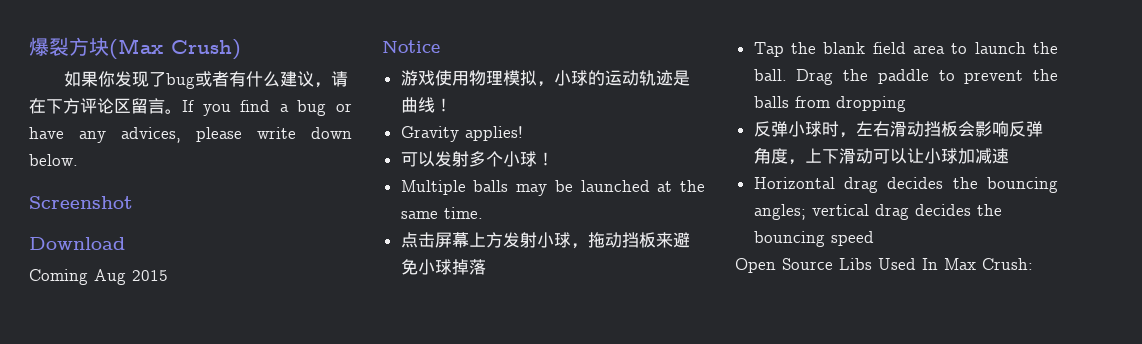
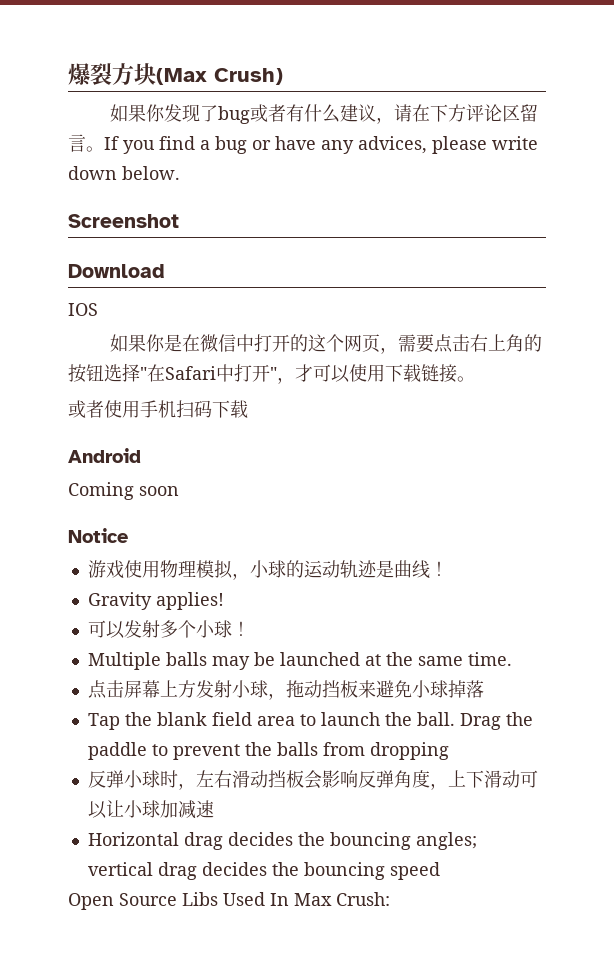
(125, 243) none -> [68,303,98,316] [109,334,542,354] [68,363,475,384] [68,400,248,418] [68,448,141,463] // IOS // 如果你是在微信中打开的这个网页，需要点击右上角的按钮选择"在Safari中打开"，才可以使用下载链接。 // 或者使用手机扫码下载 // Android
[94,269,168,285] Aug 2015 -> [139,486,179,496] soon

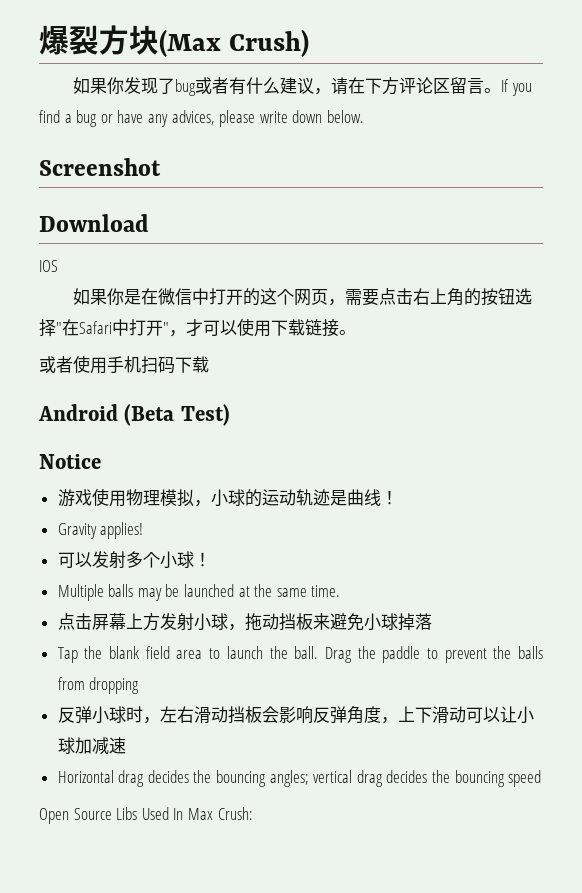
[68,482,179,500] // Coming soon -> [124,404,230,426] (Beta Test)

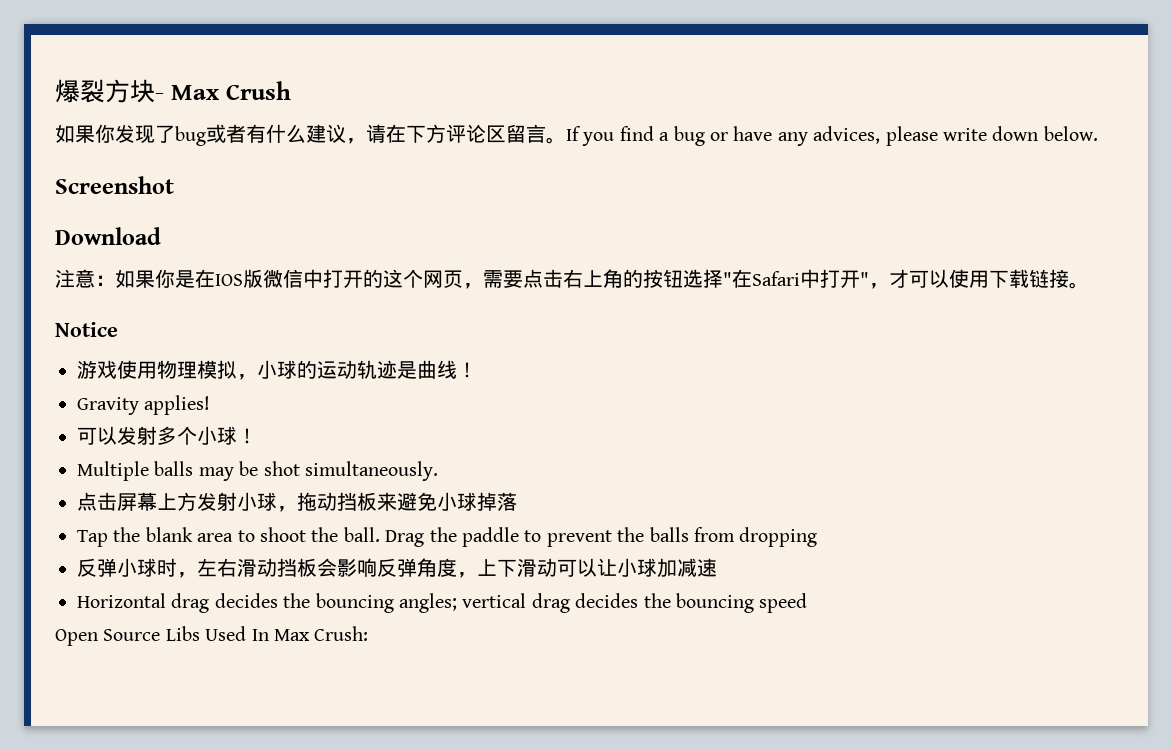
[159,29,309,57] (Max Crush) -> [155,81,291,100] - Max Crush
[39,260,58,272] IOS // -> [55,269,115,288] 注意：
(158, 296) none -> [215,269,263,288] IOS版
[39,355,209,374] [38,404,230,426] // 或者使用手机扫码下载 // Android (Beta Test) -> (1089, 285) none
[184,584,341,597] launched at the same time. -> [263,461,438,481] shot simultaneously.
[145,646,170,659] field -> (193, 534) none
[226,646,263,659] launch -> [260,527,306,542] shoot

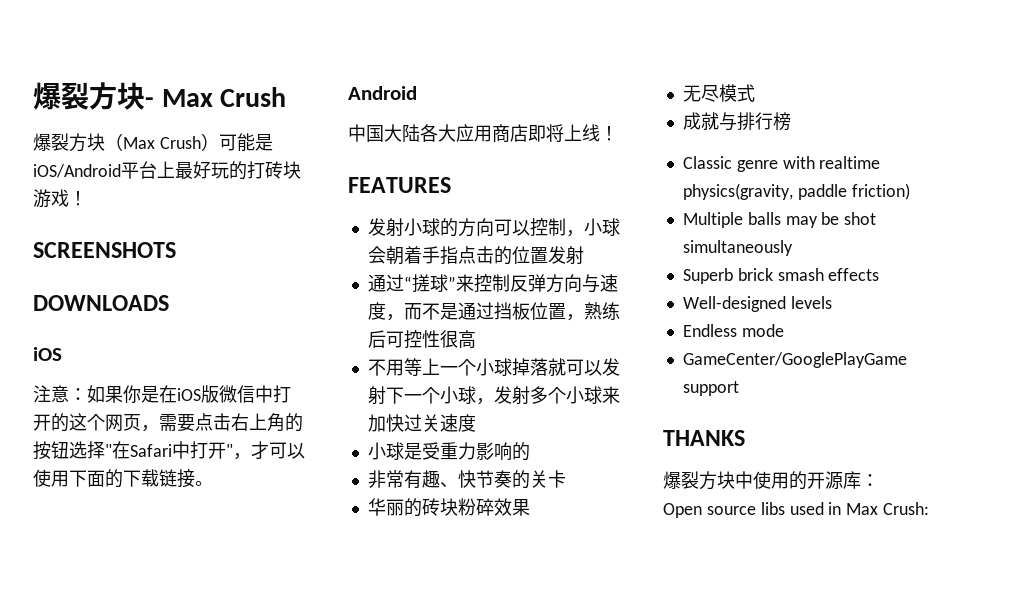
[55,124,1098,146] [55,176,174,194] [55,227,161,245] 如果你发现了bug或者有什么建议，请在下方评论区留言。If you find a bug or have any advices, please write down below. // Screenshot // Download -> [33,133,273,152] [33,161,301,180] [33,189,87,208] [33,242,176,258] [33,295,169,311] [33,347,62,361] 爆裂方块（Max Crush）可能是iOS/Android平台上最好玩的打砖块游戏！ // SCREENSHOTS // DOWNLOADS // iOS
[215,274,243,286] IOS -> [177,388,201,401] iOS
(1009, 279) none -> [87,469,141,488] 面的下
[55,322,118,337] [77,360,477,380] [77,395,211,415] [77,426,257,445] Notice // 游戏使用物理模拟，小球的运动轨迹是曲线！ // Gravity applies! // 可以发射多个小球！ -> [348,86,417,100] [348,124,618,142] [348,177,451,193] [367,218,620,237] [367,246,584,265] [367,274,618,293] [367,302,620,321] [367,330,476,349] [367,358,620,376] [367,386,620,405] [367,414,476,432] [367,442,530,461] [367,470,566,489] [367,498,530,517] [682,84,755,102] [682,112,791,131] [682,156,881,172] [682,183,910,200] Android // 中国大陆各大应用商店即将上线！ // FEATURES // 发射小球的方向可以控制，小球会朝着手指点击的位置发射 // 通过“搓球”来控制反弹方向与速度，而不是通过挡板位置，熟练后可控性很高 // 不用等上一个小球掉落就可以发射下一个小球，发射多个小球来加快过关速度 // 小球是受重力影响的 // 非常有趣、快节奏的关卡 // 华丽的砖块粉碎效果 // 无尽模式 // 成就与排行榜 // Classic genre with realtime physics(gravity, paddle friction)
[305,461,438,481] [77,492,517,512] [77,527,818,547] [77,558,717,578] [77,593,808,613] [55,626,269,646] simultaneously. // 点击屏幕上方发射小球，拖动挡板来避免小球掉落 // Tap the blank area to shoot the ball. Drag the paddle to prevent the balls from dropping // 反弹小球时，左右滑动挡板会影响反弹角度，上下滑动可以让小球加减速 // Horizontal drag decides the bouncing angles; vertical drag decides the bouncing speed // Open Source Libs Used In -> [682,240,793,256] [682,268,880,284] [682,296,832,312] [682,324,784,337] [682,352,907,368] [682,381,739,396] [663,430,745,446] [663,471,879,490] [663,502,842,518] simultaneously // Superb brick smash effects // Well-designed levels // Endless mode // GameCenter/GooglePlayGame support // THANKS // 爆裂方块中使用的开源库： // Open source libs used in

